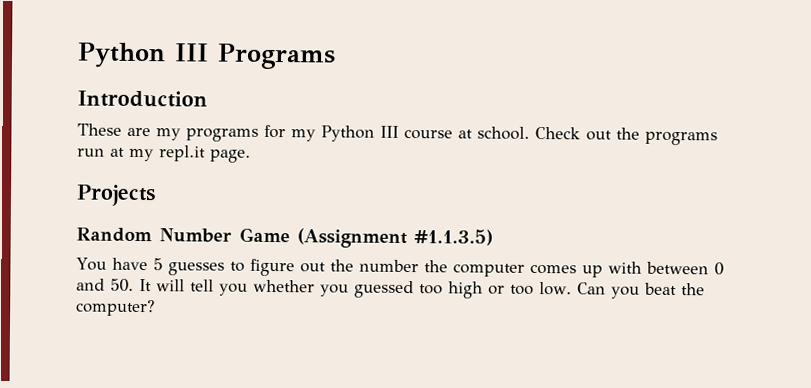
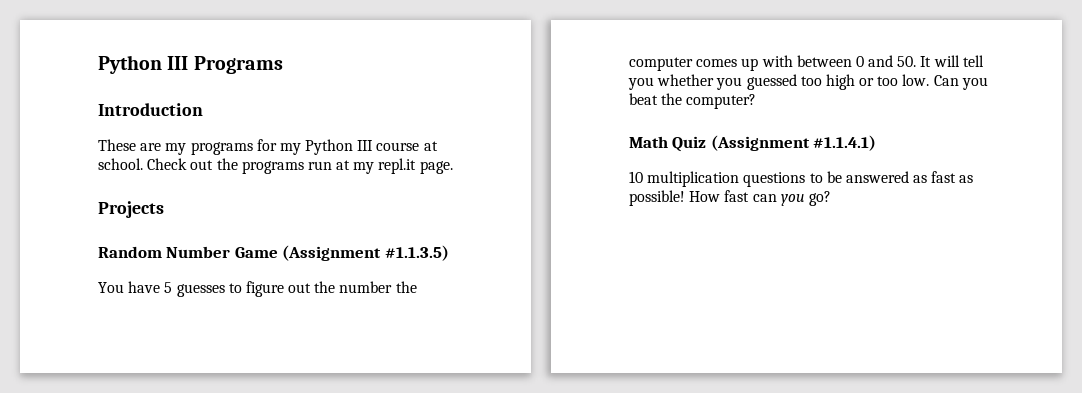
(155, 308) none -> [629,135,877,152] [629,171,974,187] [629,190,831,206] // Math Quiz (Assignment #1.1.4.1) // 10 multiplication questions to be answered as fast as possible! How fast can you go?

